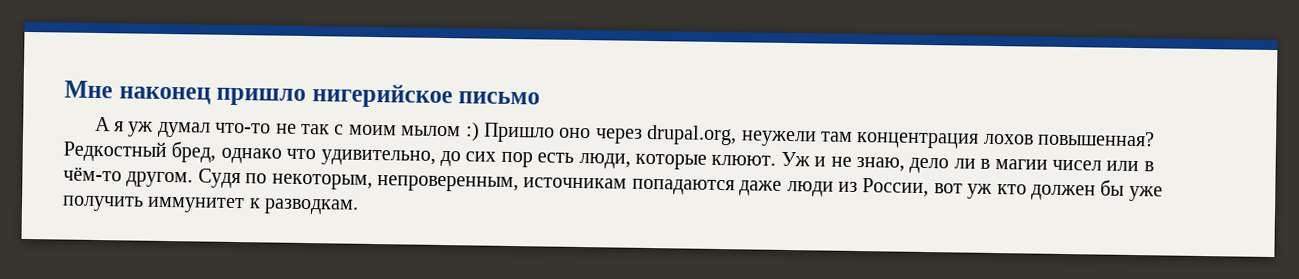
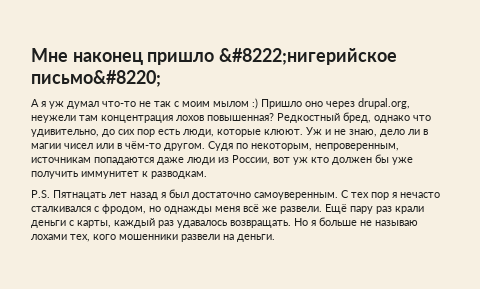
[311,83,541,109] нигерийское письмо -> [219,48,398,65] [31,70,161,87] &#8222;нигерийское письмо&#8220;
(360, 206) none -> [31,189,440,200] [31,204,424,214] [31,217,418,228] [31,234,275,242] // P.S. Пятнацать лет назад я был достаточно самоуверенным. С тех пор я нечасто сталкивался с фродом, но однажды меня всё же развели. Ещё пару раз крали деньги с карты, каждый раз удавалось возвращать. Но я больше не называю лохами тех, кого мошенники развели на деньги.

